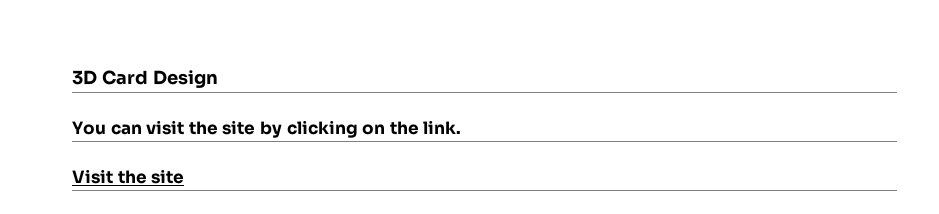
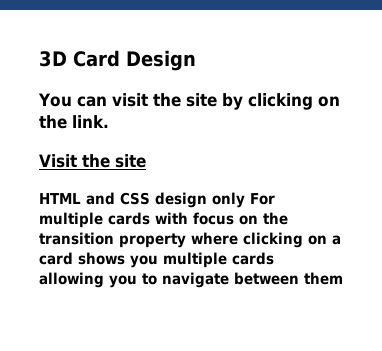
(185, 176) none -> [39,192,275,208] [39,212,288,228] [39,232,341,248] [39,252,274,268] [39,272,343,288] // HTML and CSS design only For multiple cards with focus on the transition property where clicking on a card shows you multiple cards allowing you to navigate between them

